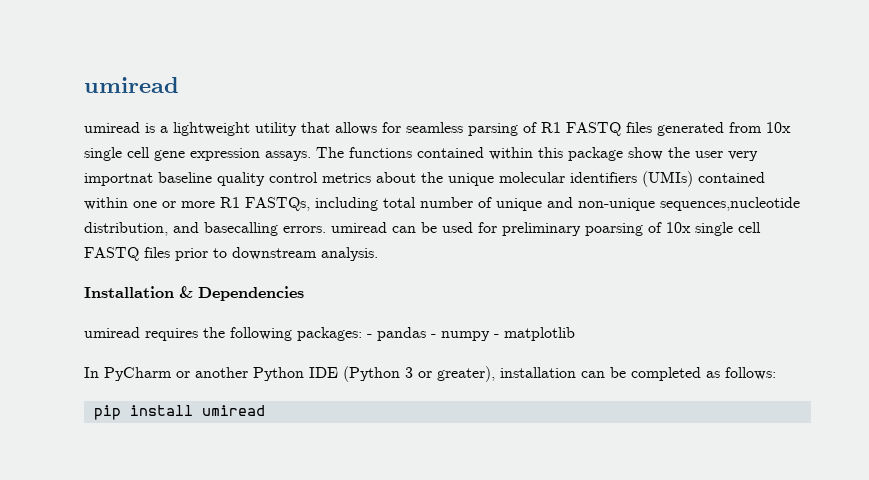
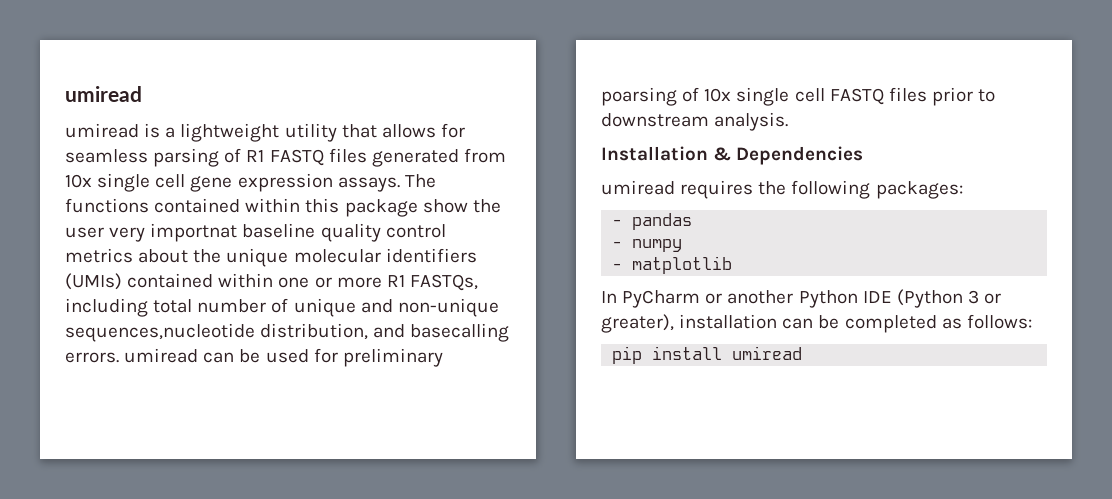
(362, 334) none -> (963, 190) //
(426, 334) none -> (693, 221) //
(490, 336) none -> (683, 245) //

